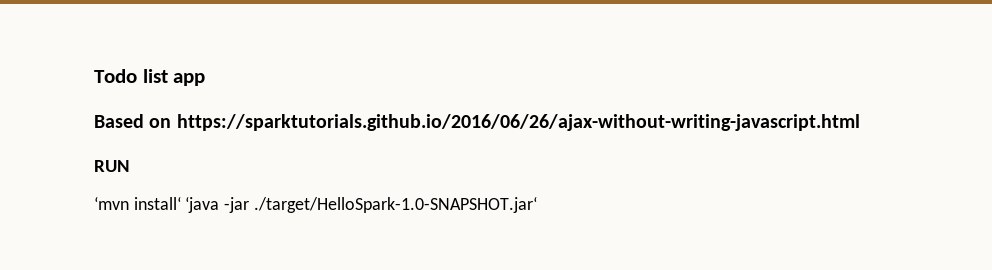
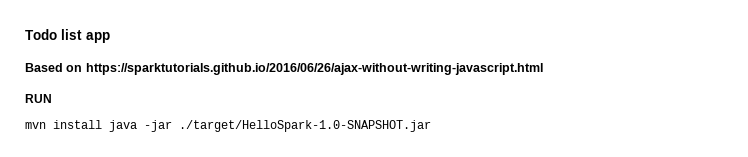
[94,197,537,213] ‘mvn install‘ ‘java -jar ./target/HelloSpark-1.0-SNAPSHOT.jar‘ -> [25,120,431,132] mvn install java -jar ./target/HelloSpark-1.0-SNAPSHOT.jar

